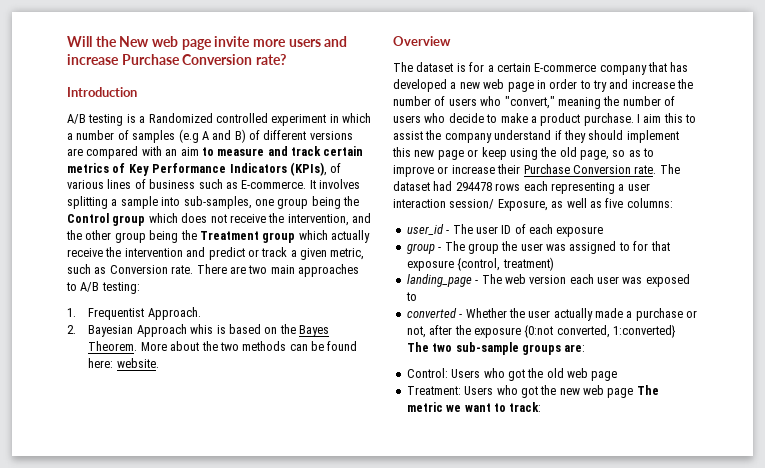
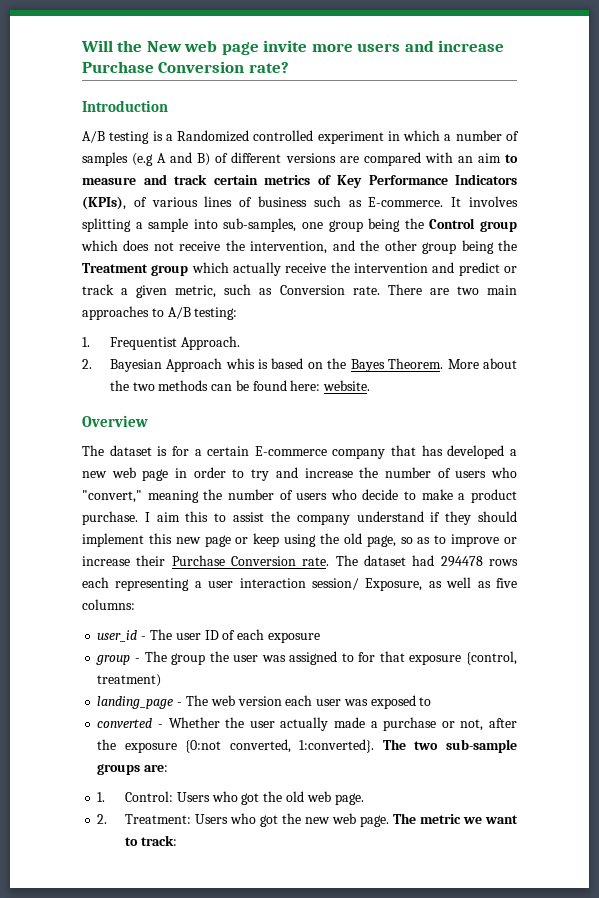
[613,325,676,338] 1:converted} -> [299,739,375,753] 1:converted}.
(586, 348) none -> [97,792,106,802] 1.
[591,371,618,381] page // -> [334,793,364,805] [97,814,108,824] page. // 2.
[607,388,634,398] page -> [360,815,390,827] page.

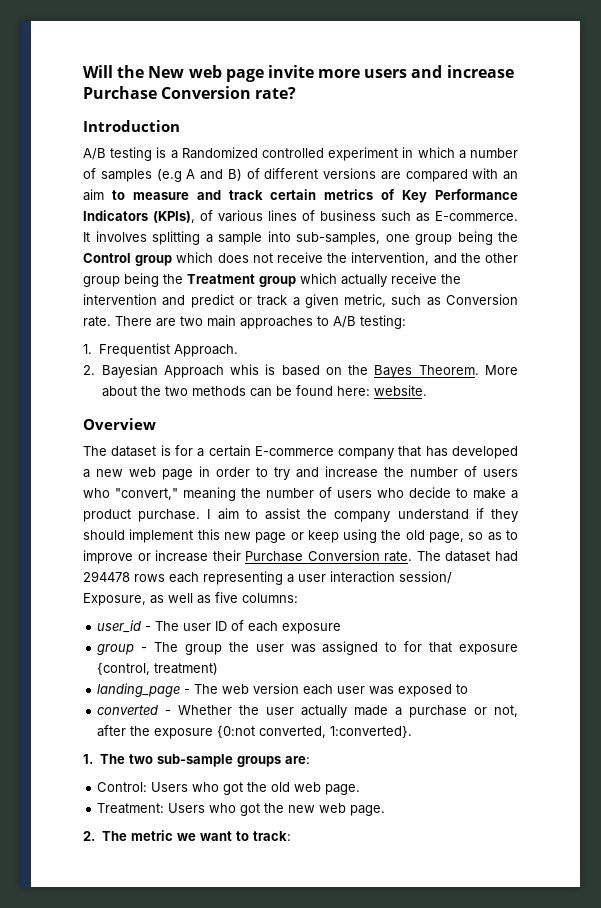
[185,511,209,522] this -> (239, 514) none
(375, 746) none -> [83,754,93,764] // 1.
[97,792,106,802] 1. -> (310, 760) none
[97,814,108,824] 2. -> (361, 789) none
(390, 821) none -> [83,831,95,841] // 2.

